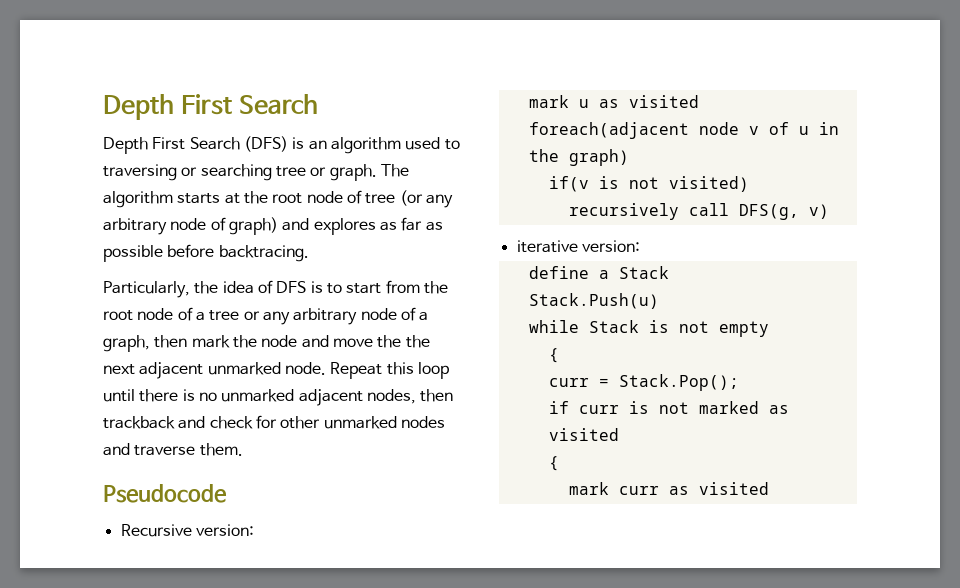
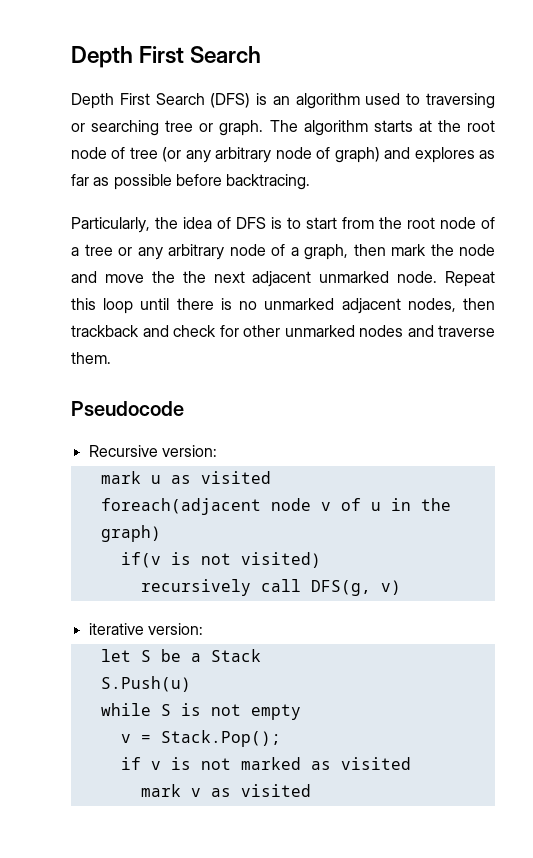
[528,266,589,279] define -> [100,649,181,662] let S be
[528,293,659,309] Stack.Push(u) -> [100,676,191,692] S.Push(u)
[588,320,639,333] Stack -> [160,704,171,716] S
[548,348,559,363] [548,378,589,387] { // curr -> [120,734,131,743] v
[578,405,619,414] curr -> [150,761,161,770] v
[548,456,559,471] [568,482,659,495] // { // mark curr -> [140,784,201,797] // mark v

